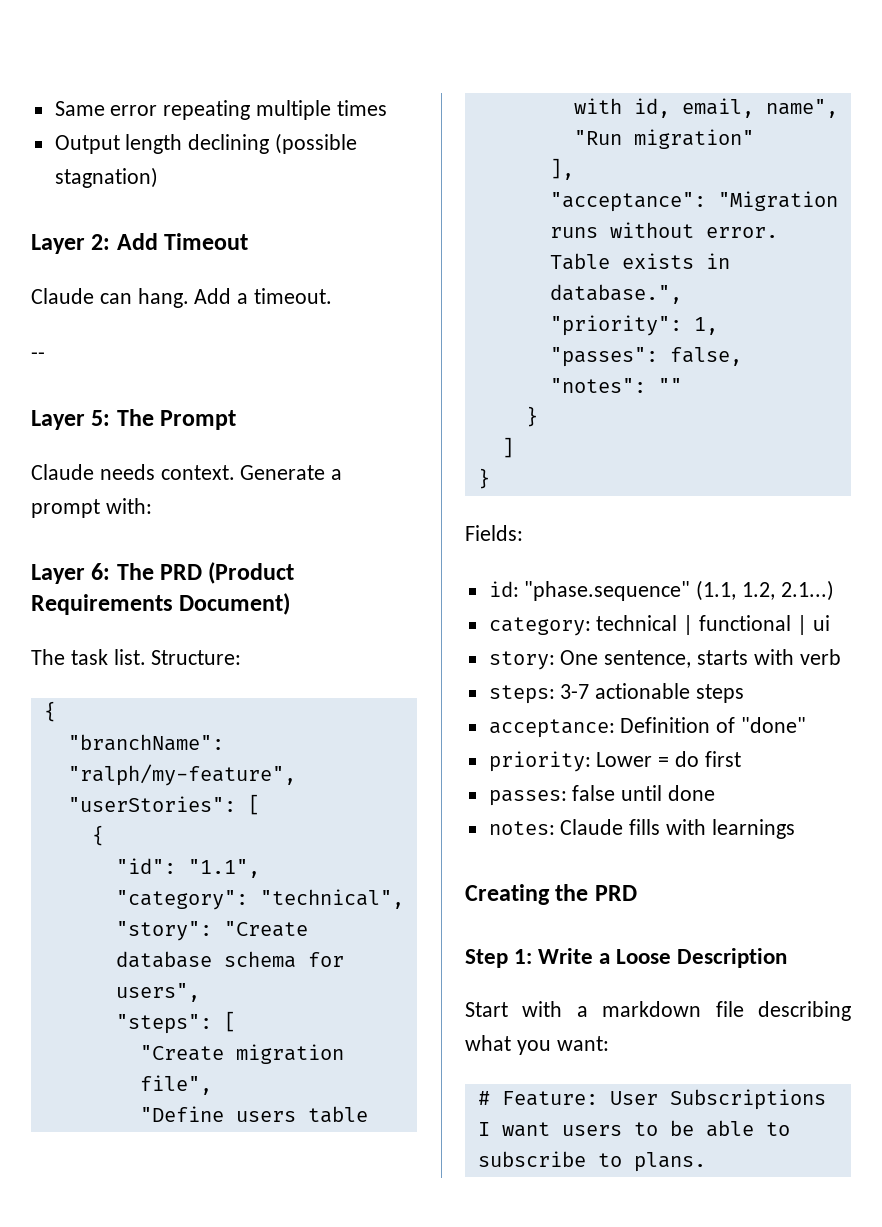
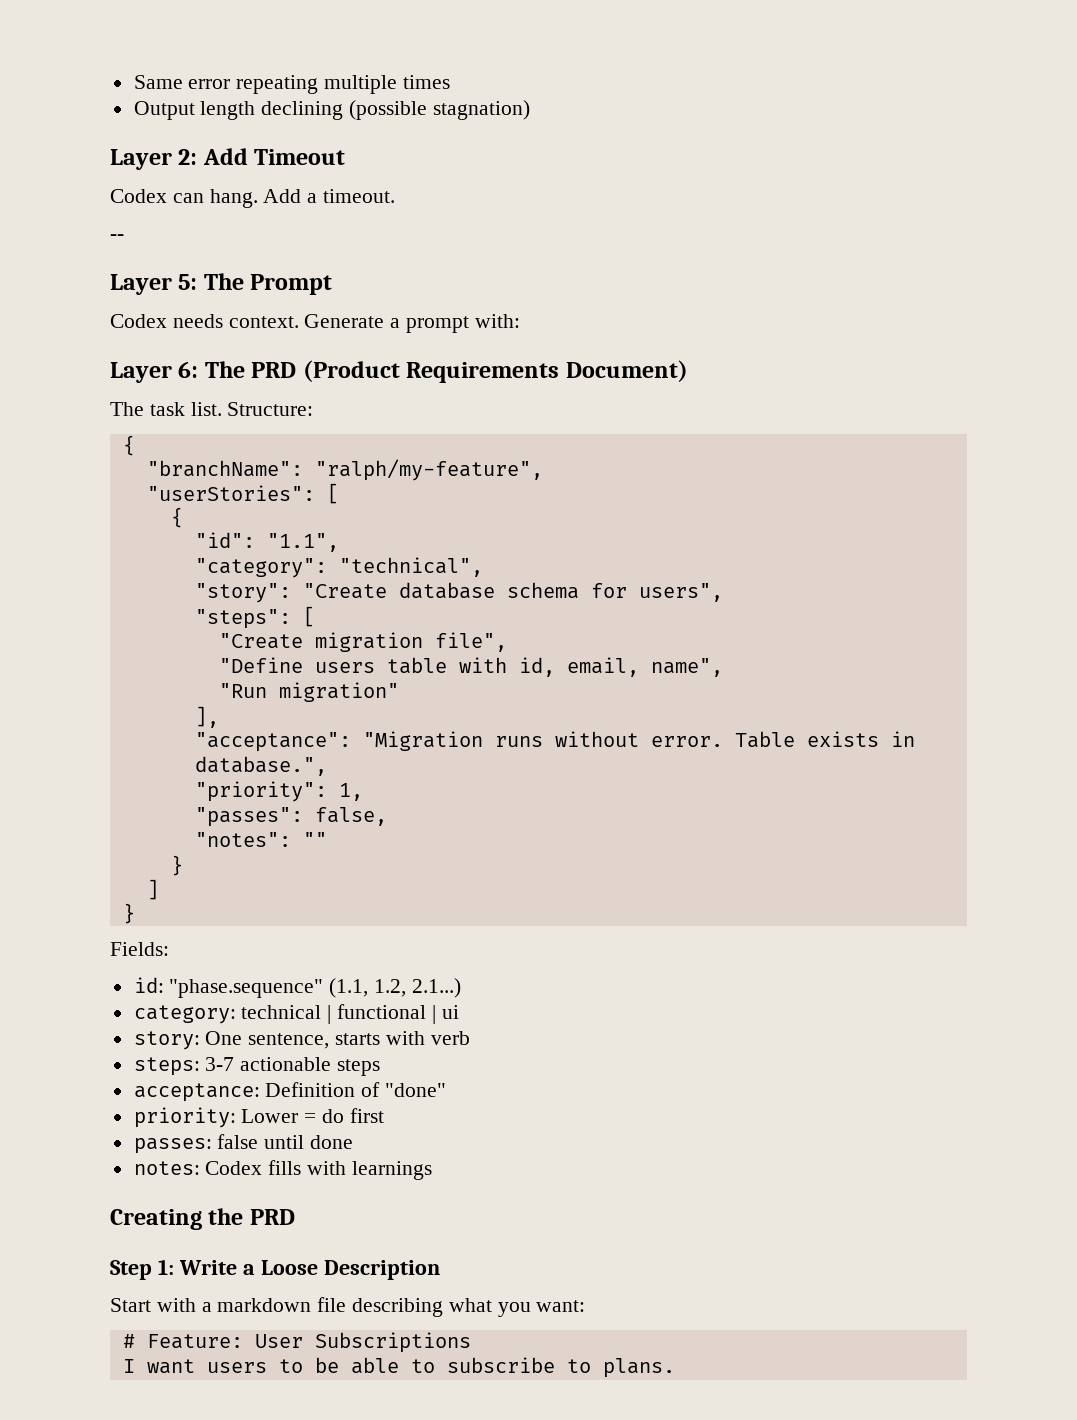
[31,288,94,304] Claude -> [110,189,167,203] Codex
[31,464,94,480] Claude -> [110,314,167,328] Codex
[560,819,624,835] Claude -> [205,1161,263,1175] Codex

